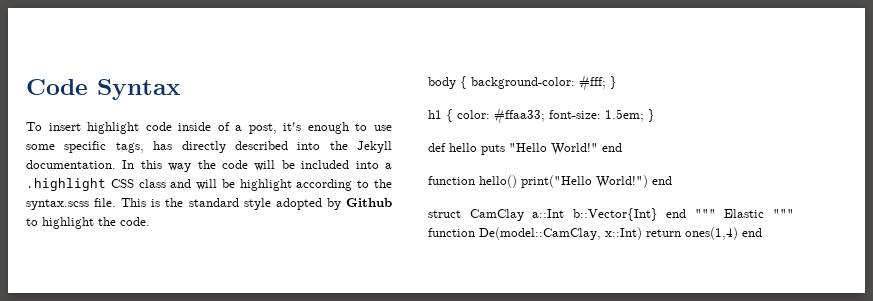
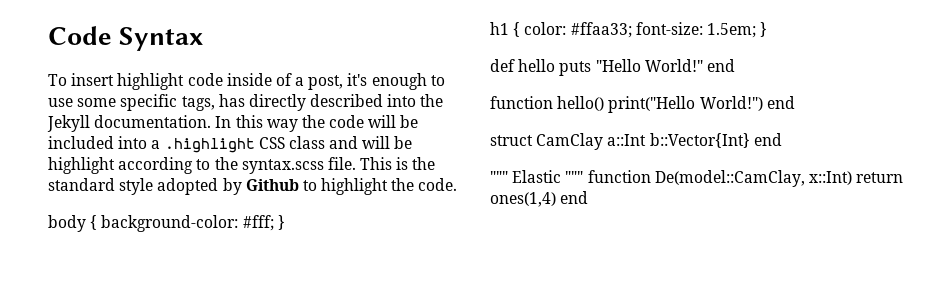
(687, 213) none -> (782, 139) //

